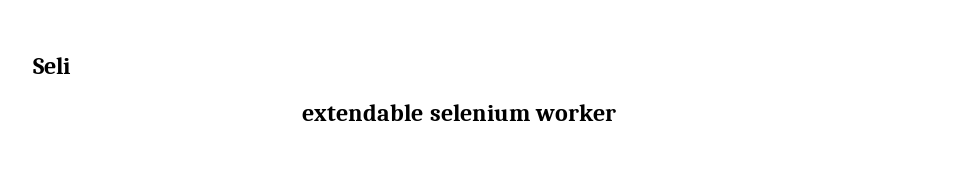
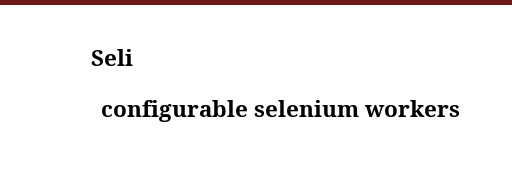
[302,104,616,121] extendable selenium worker -> [100,100,461,122] configurable selenium workers

